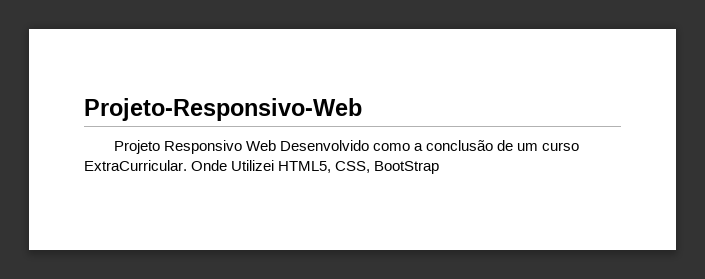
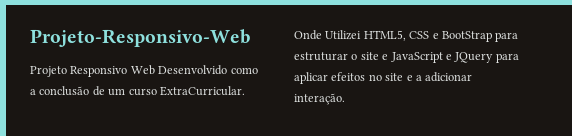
[335,161,440,174] CSS, BootStrap -> [409,31,519,42] [294,52,519,63] [294,72,473,84] [294,93,345,105] CSS e BootStrap para estruturar o site e JavaScript e JQuery para aplicar efeitos no site e a adicionar interação.

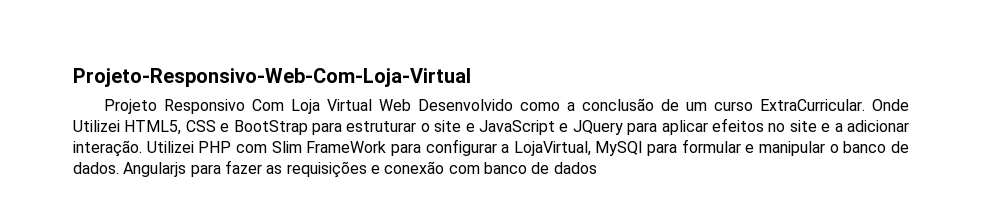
[30,29,251,47] Projeto-Responsivo-Web -> [73,68,471,87] Projeto-Responsivo-Web-Com-Loja-Virtual
(128, 71) none -> [252,99,373,114] Com Loja Virtual
(345, 99) none -> [146,139,909,156] [73,160,597,178] Utilizei PHP com Slim FrameWork para configurar a LojaVirtual, MySQl para formular e manipular o banco de dados. Angularjs para fazer as requisições e conexão com banco de dados

